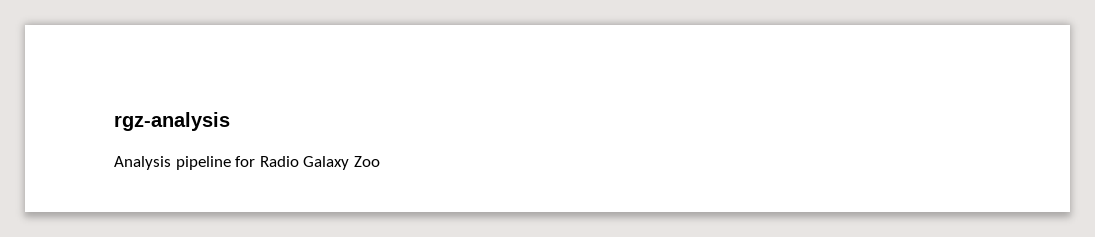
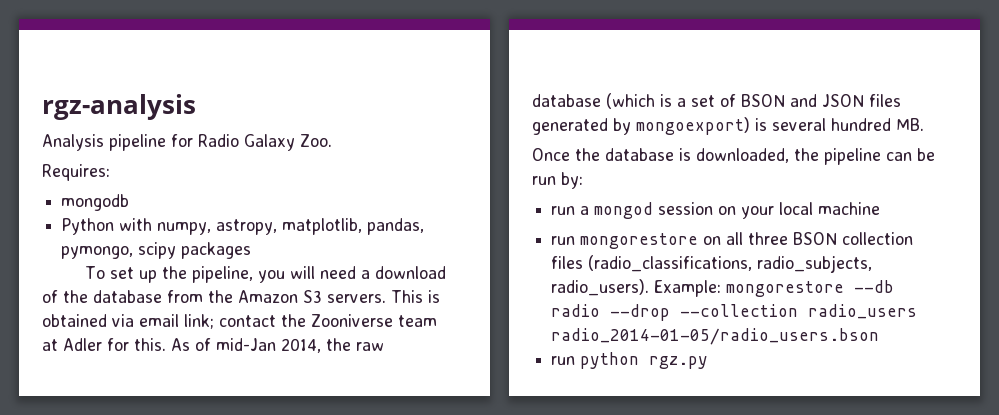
[353,156,380,167] Zoo -> [300,134,332,147] [42,164,110,181] [61,194,130,211] [61,218,425,235] [61,242,252,259] [84,266,446,283] [42,290,440,303] [42,314,437,329] [42,338,384,353] [532,93,901,109] [532,117,924,135] [532,148,935,165] [532,172,583,189] [551,202,881,219] [551,232,914,249] [551,255,873,273] [551,279,895,297] [551,304,918,321] [551,328,880,345] [551,352,709,369] Zoo. // Requires: // mongodb // Python with numpy, astropy, matplotlib, pandas, pymongo, scipy packages // To set up the pipeline, you will need a download of the database from the Amazon S3 servers. This is obtained via email link; contact the Zooniverse team at Adler for this. As of mid-Jan 2014, the raw database (which is a set of BSON and JSON files generated by mongoexport) is several hundred MB. // Once the database is downloaded, the pipeline can be run by: // run a mongod session on your local machine // run mongorestore on all three BSON collection files (radio_classifications, radio_subjects, radio_users). Example: mongorestore --db radio --drop --collection radio_users radio_2014-01-05/radio_users.bson // run python rgz.py

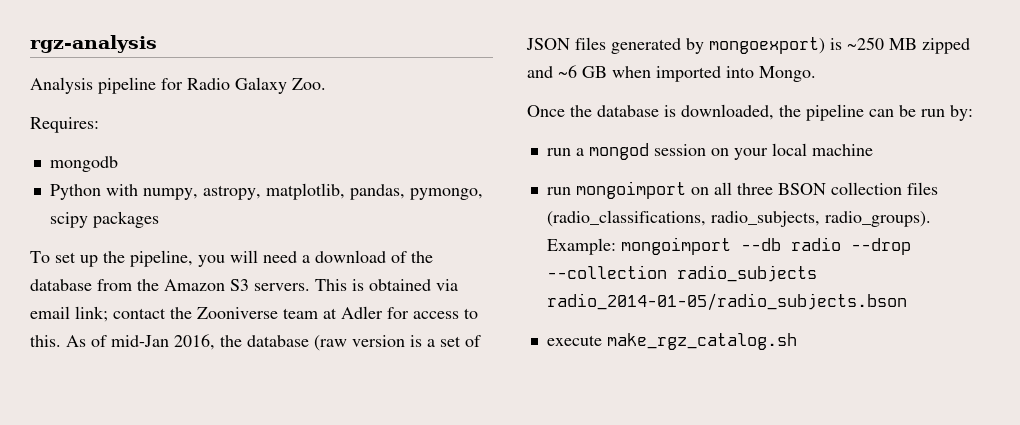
(129, 344) none -> [413,308,478,319] access to
[281,338,384,353] [532,93,655,109] 2014, the raw database (which -> [174,334,405,351] 2016, the database (raw version
[741,94,817,107] BSON and -> (481, 341) none
[772,118,924,131] several hundred MB. -> [847,37,970,54] [527,65,816,82] ~250 MB zipped and ~6 GB when imported into Mongo.
[580,233,699,249] mongorestore -> [575,181,686,199] mongoimport
[551,279,845,297] radio_users). Example: mongorestore -> [824,211,931,227] [546,237,731,255] radio_groups). Example: mongoimport
[808,304,918,319] [551,328,880,345] [551,352,709,369] radio_users radio_2014-01-05/radio_users.bson // run python rgz.py -> [676,265,817,282] [546,293,907,311] [546,333,797,350] radio_subjects radio_2014-01-05/radio_subjects.bson // execute make_rgz_catalog.sh

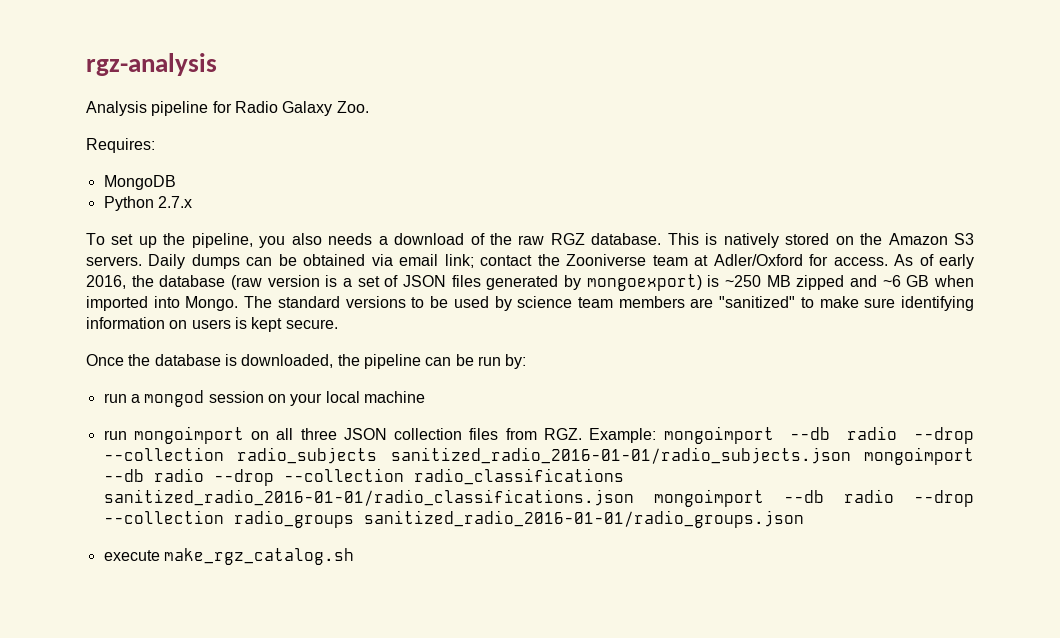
[49,156,118,172] mongodb -> [103,175,176,190] MongoDB
[105,183,483,200] [49,211,159,228] with numpy, astropy, matplotlib, pandas, pymongo, scipy packages -> [157,196,192,208] 2.7.x
[230,250,297,263] will need -> [291,233,373,245] also needs
[30,279,364,291] database from the Amazon S3 servers. This is -> [518,233,975,248] [86,254,297,269] raw RGZ database. This is natively stored on the Amazon S3 servers. Daily dumps can be
[341,306,478,319] [30,335,61,347] Adler for access to this. -> [713,254,888,266] Adler/Oxford for access.
[111,335,169,347] mid-Jan -> [939,254,975,269] early
(816, 74) none -> [244,296,974,311] [86,317,338,332] The standard versions to be used by science team members are "sanitized" to make sure identifying information on users is kept secure.
[777,183,826,195] BSON -> [343,428,387,440] JSON
[546,210,931,227] (radio_classifications, radio_subjects, radio_groups). -> [505,428,583,440] from RGZ.
[546,293,907,311] radio_2014-01-05/radio_subjects.bson -> [390,447,974,465] [103,468,624,486] [103,489,975,507] [103,510,804,528] sanitized_radio_2016-01-01/radio_subjects.json mongoimport --db radio --drop --collection radio_classifications sanitized_radio_2016-01-01/radio_classifications.json mongoimport --db radio --drop --collection radio_groups sanitized_radio_2016-01-01/radio_groups.json

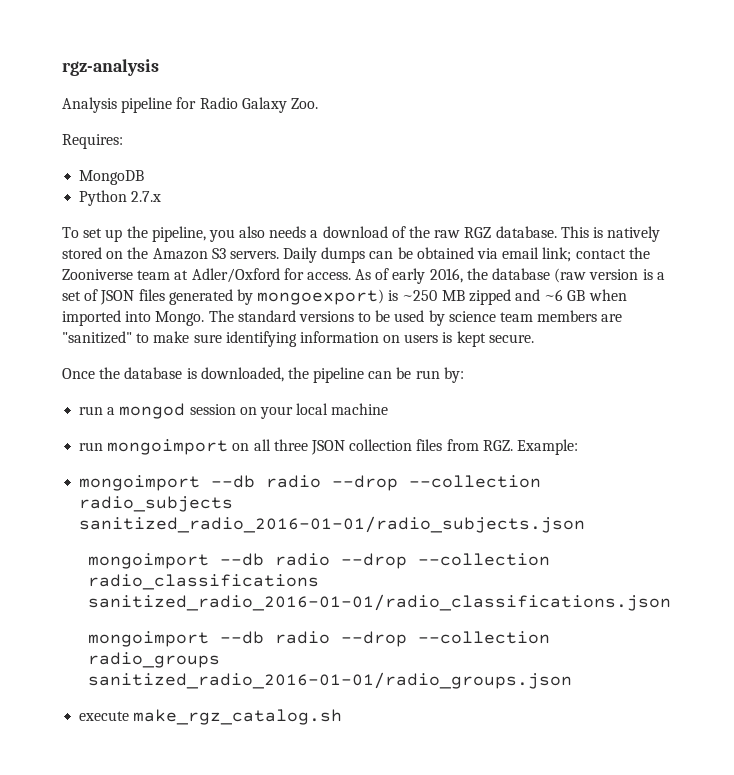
(657, 435) none -> (578, 447) //
(851, 455) none -> (586, 524) //
(634, 497) none -> (671, 602) //

